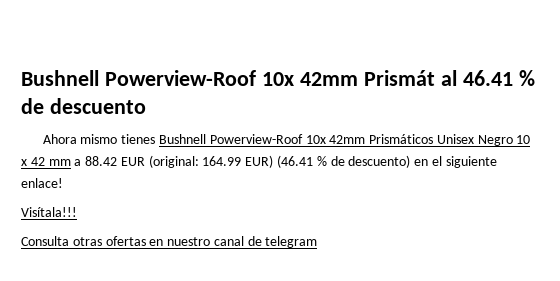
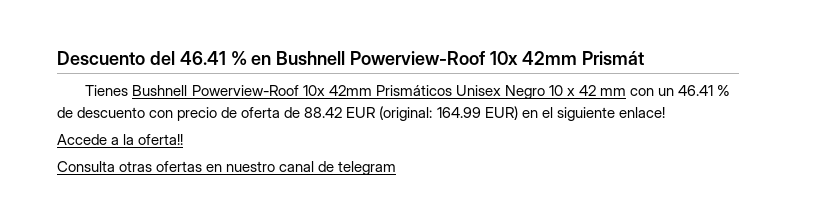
(21, 78) none -> [57,51,272,65] Descuento del 46.41 % en
[440,70,535,86] [21,98,146,114] [42,134,156,144] al 46.41 % de descuento // Ahora mismo tienes -> [85,85,129,96] // Tienes
[74,159,82,166] a -> [630,85,731,96] [57,107,301,121] con un 46.41 % de descuento con precio de oferta de
[277,155,411,168] (46.41 % de descuento) -> (518, 113) none
[21,207,77,217] Visítala!!! -> [57,134,184,145] Accede a la oferta!!

